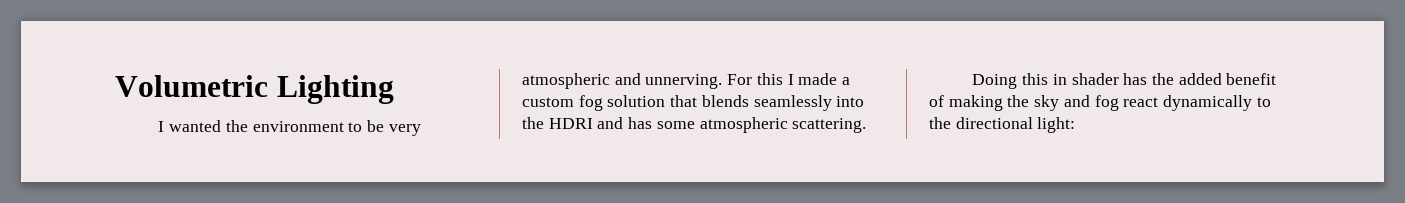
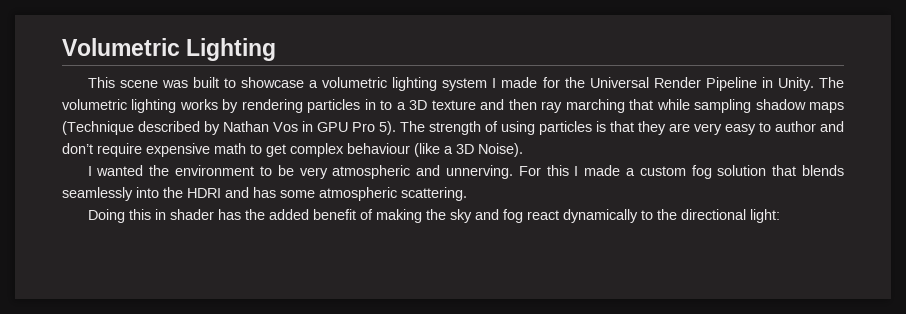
(394, 89) none -> [87,77,845,91] [62,99,845,113] [62,121,844,135] [62,143,523,157] // This scene was built to showcase a volumetric lighting system I made for the Universal Render Pipeline in Unity. The volumetric lighting works by rendering particles in to a 3D texture and then ray marching that while sampling shadow maps (Technique described by Nathan Vos in GPU Pro 5). The strength of using particles is that they are very easy to author and don’t require expensive math to get complex behaviour (like a 3D Noise).

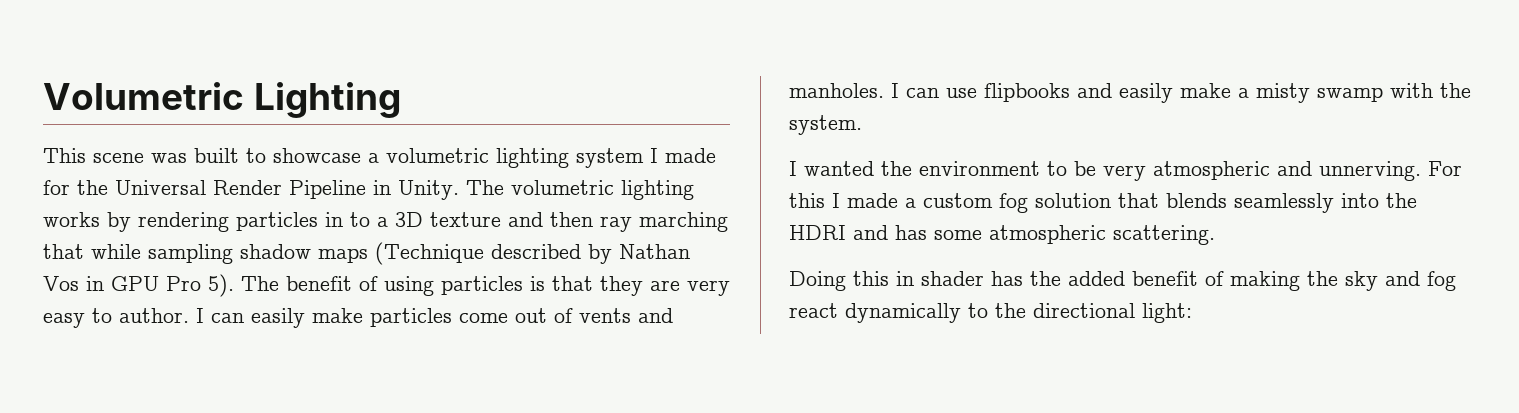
[429,121,481,135] strength -> [286,276,352,291] benefit
[775,121,844,132] [62,143,523,157] author and don’t require expensive math to get complex behaviour (like a 3D Noise). -> [119,308,673,328] [789,83,1471,103] [789,115,862,135] author. I can easily make particles come out of vents and manholes. I can use flipbooks and easily make a misty swamp with the system.

